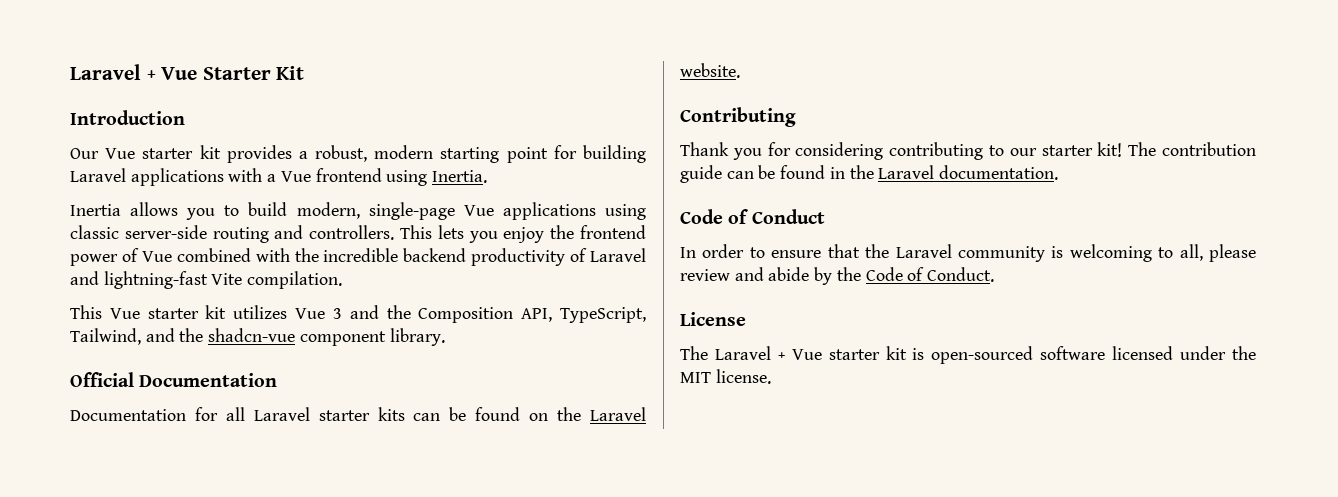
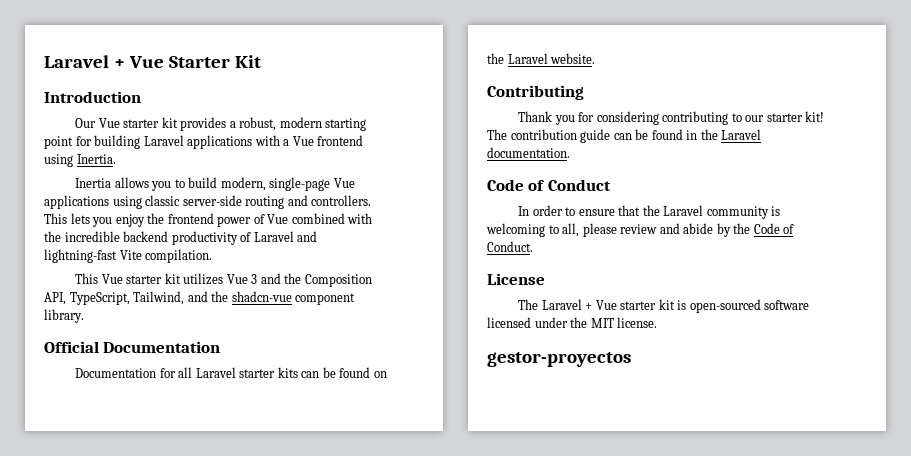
(771, 376) none -> [487,352,631,367] // gestor-proyectos

